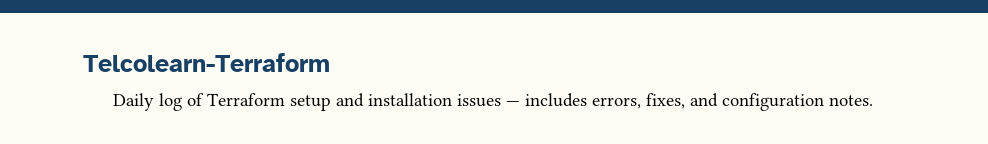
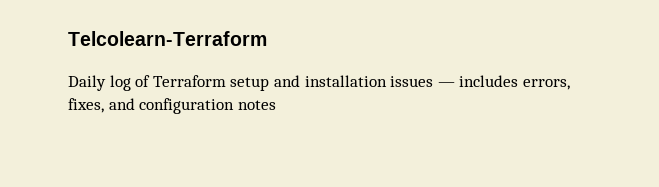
[829,95,874,106] notes. -> [237,100,276,110] notes

